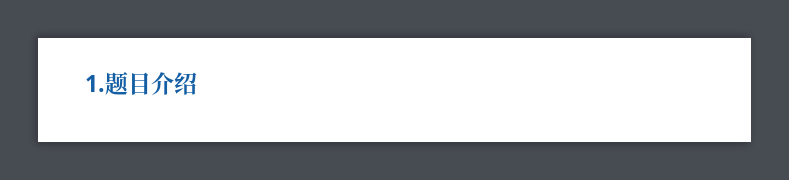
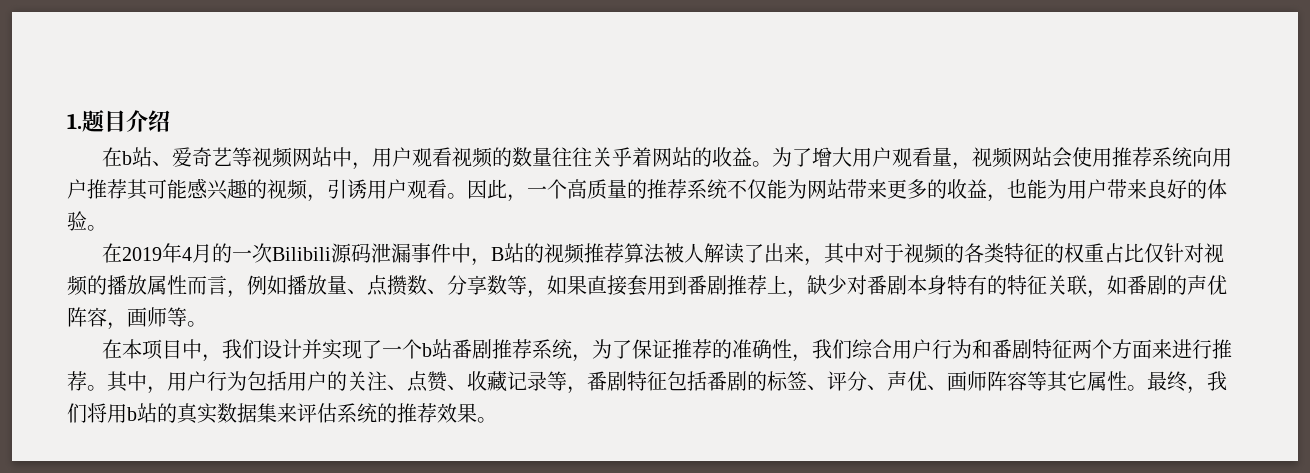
(197, 83) none -> [101,147,1232,170] [67,178,1227,202] [67,211,107,231] [101,243,1224,266] [67,275,1227,298] [67,307,207,330] [101,339,1232,362] [67,371,1227,394] [67,403,497,424] // 在b站、爱奇艺等视频网站中，用户观看视频的数量往往关乎着网站的收益。为了增大用户观看量，视频网站会使用推荐系统向用户推荐其可能感兴趣的视频，引诱用户观看。因此，一个高质量的推荐系统不仅能为网站带来更多的收益，也能为用户带来良好的体验。 // 在2019年4月的一次Bilibili源码泄漏事件中，B站的视频推荐算法被人解读了出来，其中对于视频的各类特征的权重占比仅针对视频的播放属性而言，例如播放量、点攒数、分享数等，如果直接套用到番剧推荐上，缺少对番剧本身特有的特征关联，如番剧的声优阵容，画师等。 // 在本项目中，我们设计并实现了一个b站番剧推荐系统，为了保证推荐的准确性，我们综合用户行为和番剧特征两个方面来进行推荐。其中，用户行为包括用户的关注、点赞、收藏记录等，番剧特征包括番剧的标签、评分、声优、画师阵容等其它属性。最终，我们将用b站的真实数据集来评估系统的推荐效果。

